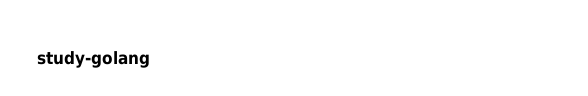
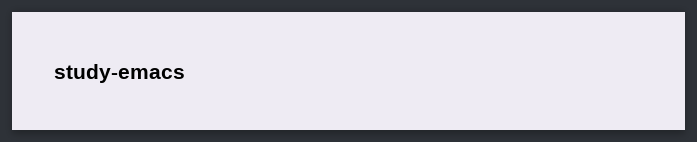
[37,51,150,68] study-golang -> [54,64,185,83] study-emacs

